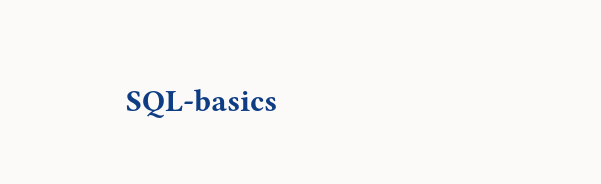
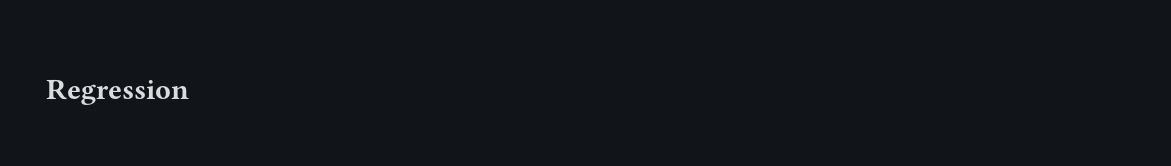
[126,89,277,118] SQL-basics -> [46,79,189,105] Regression

